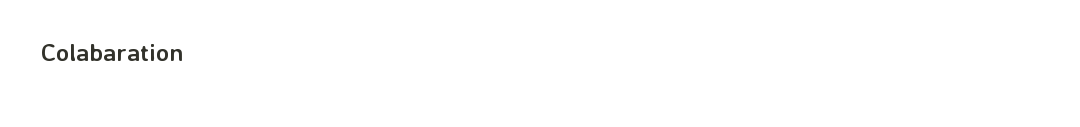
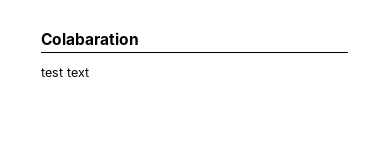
(183, 52) none -> [41,68,89,77] // test text

